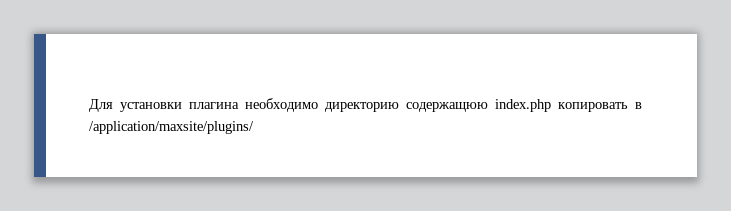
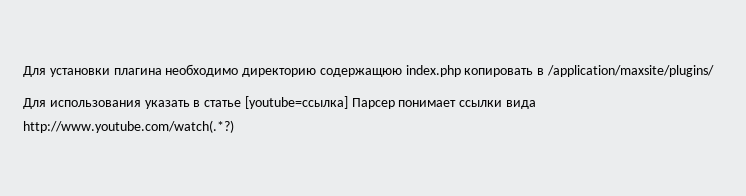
(254, 127) none -> [23,96,537,109] [23,120,234,133] // Для использования указать в статье [youtube=ссылка] Парсер понимает ссылки вида http://www.youtube.com/watch(.*?)

